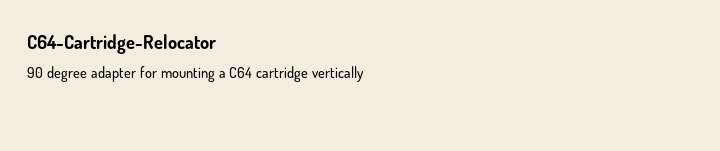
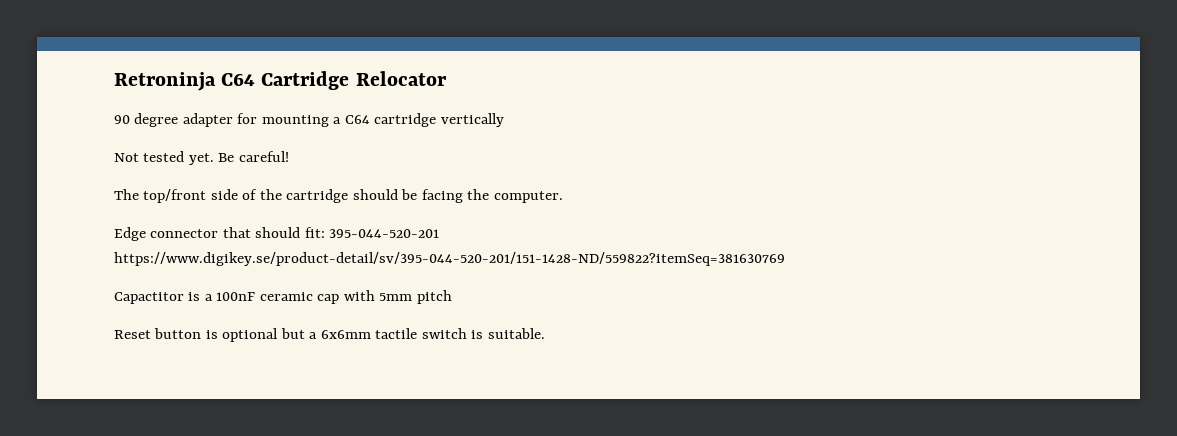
[27,34,216,54] C64-Cartridge-Relocator -> [114,71,447,91] Retroninja C64 Cartridge Relocator
(365, 74) none -> [114,151,289,165] [114,189,563,203] [114,227,440,241] [114,252,785,266] [114,290,452,304] [114,328,545,342] // Not tested yet. Be careful! // The top/front side of the cartridge should be facing the computer. // Edge connector that should fit: 395-044-520-201 https://www.digikey.se/product-detail/sv/395-044-520-201/151-1428-ND/559822?itemSeq=381630769 // Capactitor is a 100nF ceramic cap with 5mm pitch // Reset button is optional but a 6x6mm tactile switch is suitable.

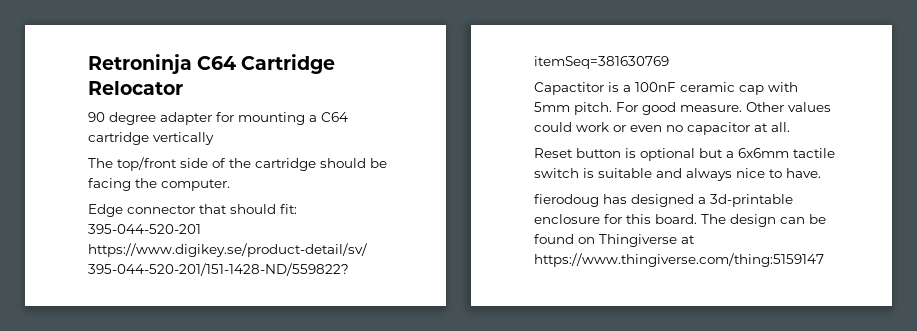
[114,151,289,165] // Not tested yet. Be careful! -> (214, 138) none
[416,290,452,304] pitch -> [574,102,831,115] [534,122,790,135] pitch. For good measure. Other values could work or even no capacitor at all.
[487,328,545,339] suitable. -> [598,168,821,181] [534,194,793,207] [534,214,826,227] [534,234,695,247] [534,253,824,267] suitable and always nice to have. // fierodoug has designed a 3d-printable enclosure for this board. The design can be found on Thingiverse at https://www.thingiverse.com/thing:5159147

